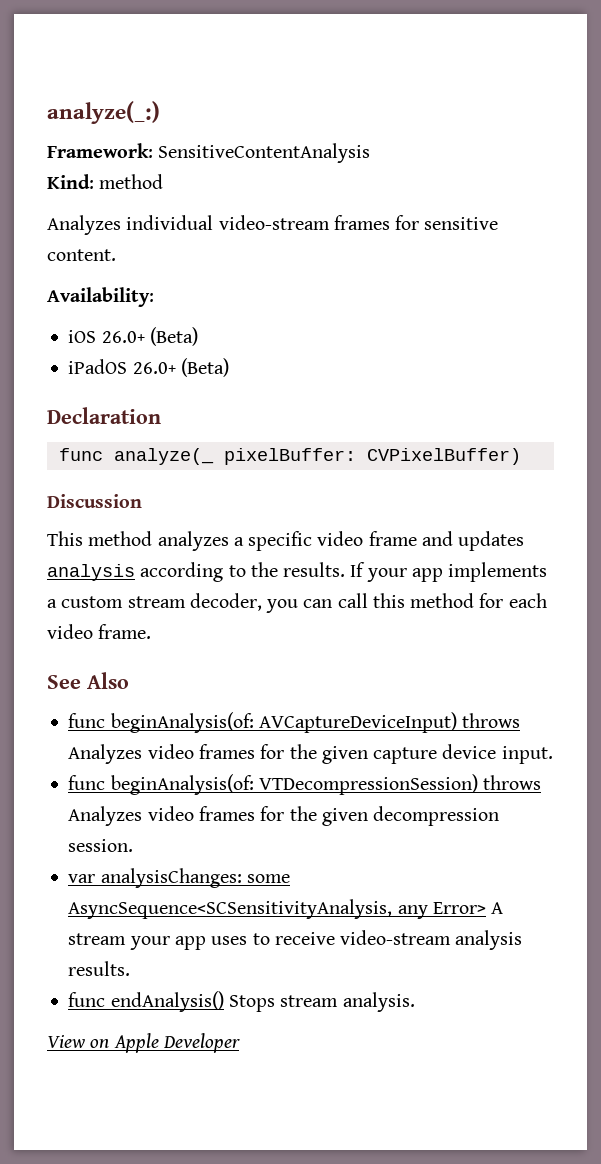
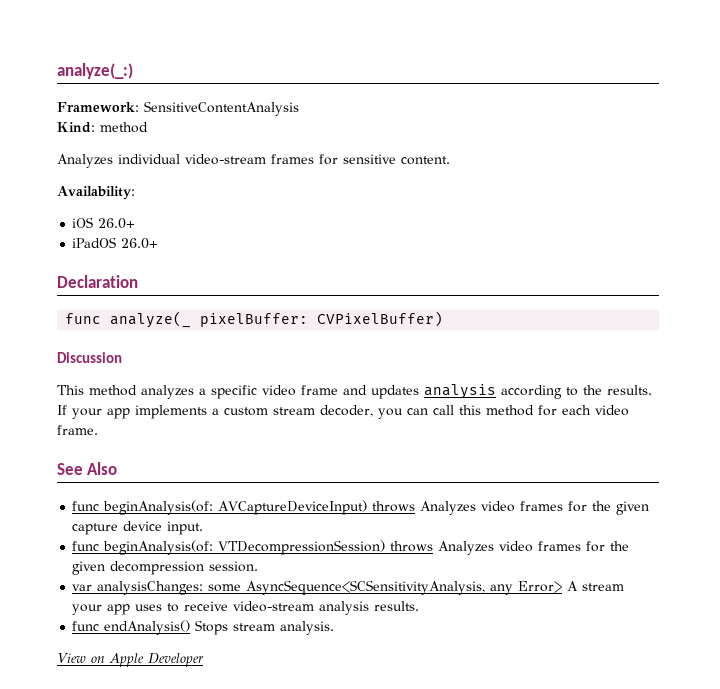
[149,327,198,346] (Beta) -> (136, 223) none
[180,358,229,377] (Beta) -> (159, 243) none

